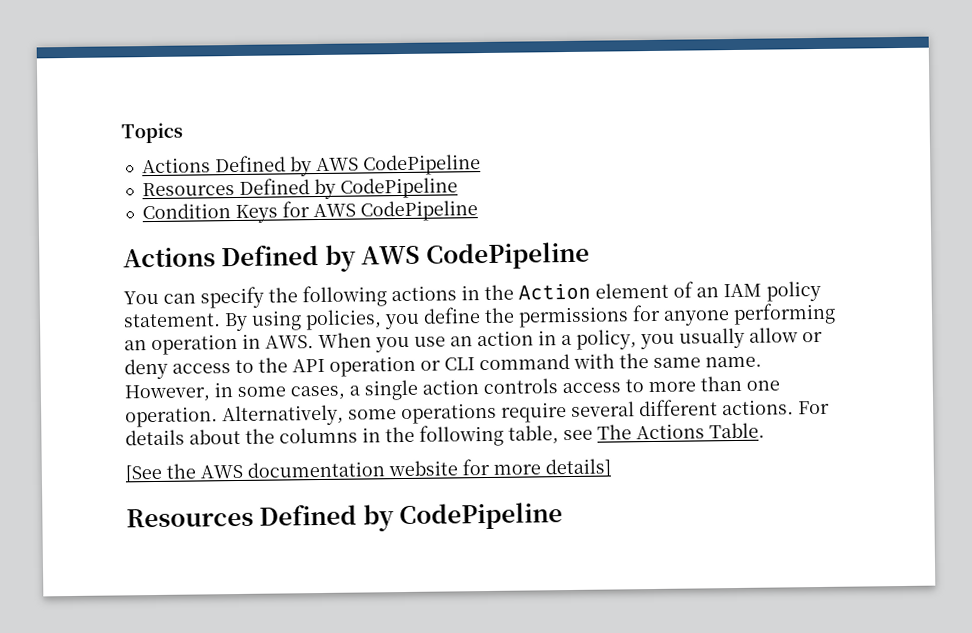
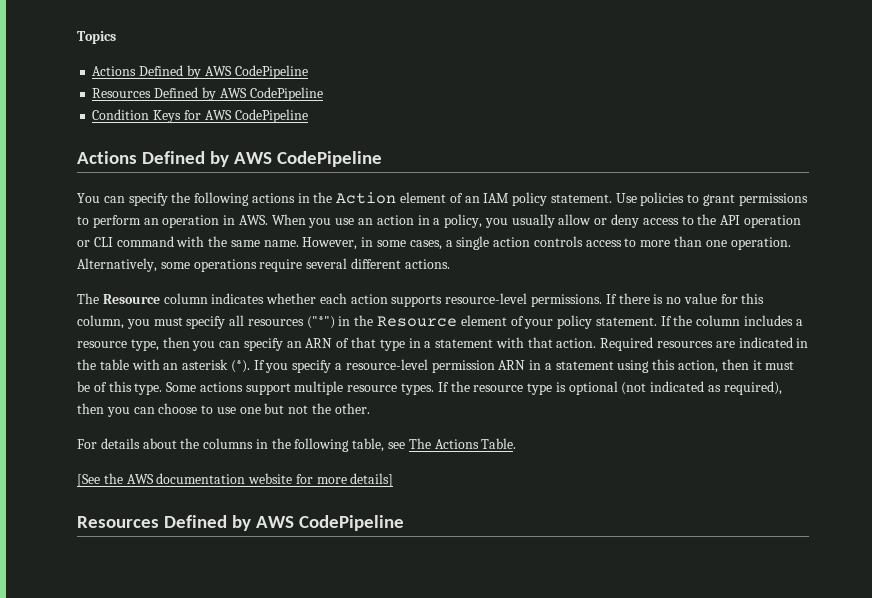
(336, 189) none -> [219,88,247,98] AWS
[224,302,836,332] By using policies, you define the permissions for anyone performing -> [615,192,808,206] [77,215,141,228] Use policies to grant permissions to perform
(794, 407) none -> [77,293,765,307] [77,315,803,329] [77,337,809,351] [77,359,795,373] [77,381,782,395] [77,403,370,417] // The Resource column indicates whether each action supports resource-level permissions. If there is no value for this column, you must specify all resources ("*") in the Resource element of your policy statement. If the column includes a resource type, then you can specify an ARN of that type in a statement with that action. Required resources are indicated in the table with an asterisk (*). If you specify a resource-level permission ARN in a statement using this action, then it must be of this type. Some actions support multiple resource types. If the resource type is optional (not indicated as required), then you can choose to use one but not the other. //
(394, 518) none -> [255,516,294,528] AWS

